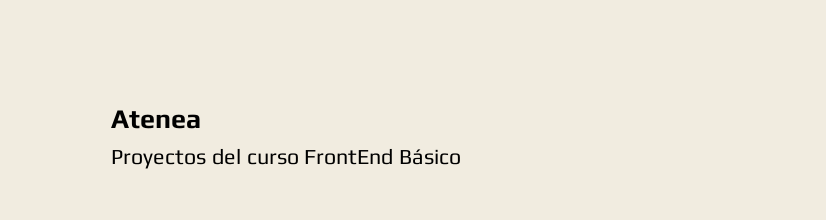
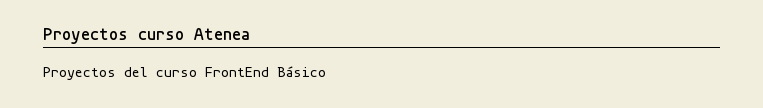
(111, 119) none -> [43,28,184,44] Proyectos curso

